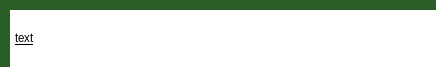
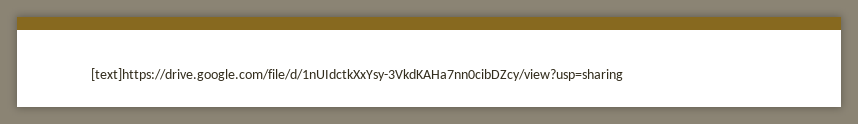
[15,33,34,42] text -> [91,68,623,81] [text]https://drive.google.com/file/d/1nUIdctkXxYsy-3VkdKAHa7nn0cibDZcy/view?usp=sharing

